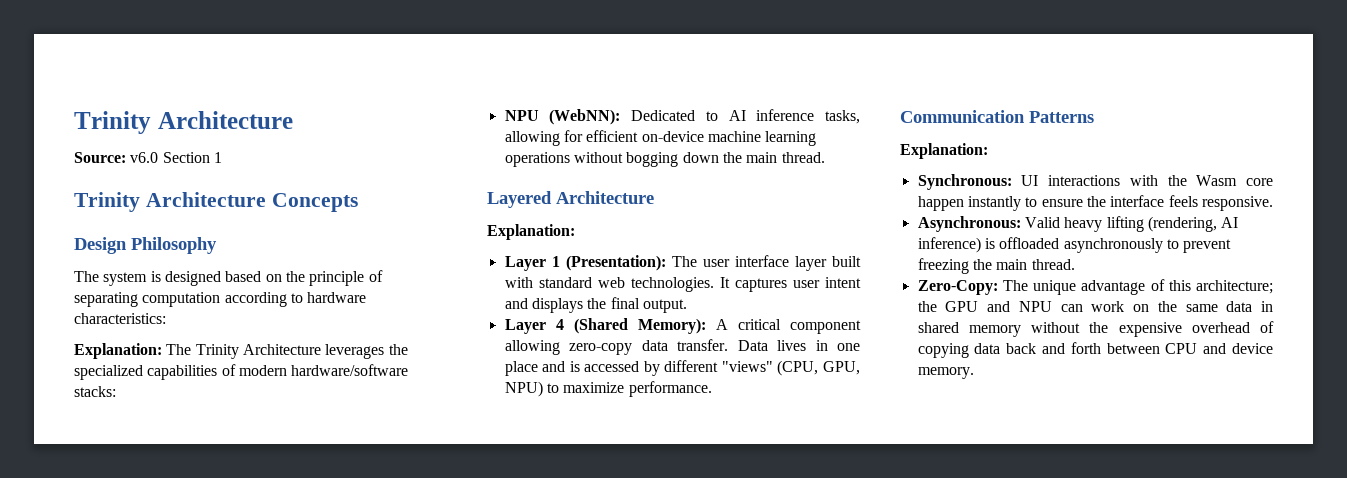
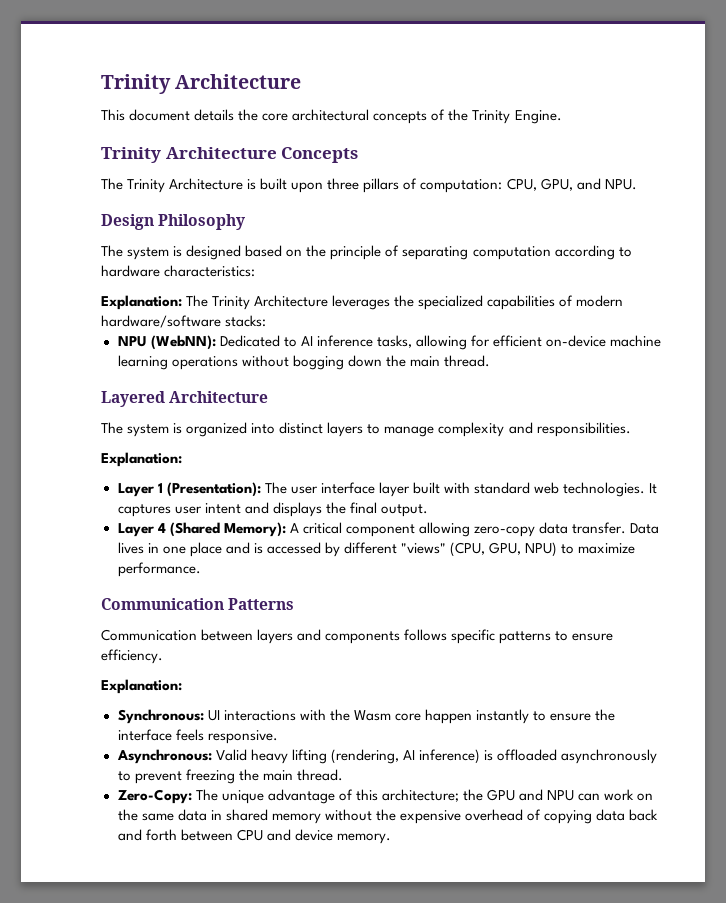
[74,152,222,163] [74,192,358,212] Source: v6.0 Section 1 // Trinity Architecture Concepts -> [101,109,562,124] [101,147,359,163] [101,178,637,193] This document details the core architectural concepts of the Trinity Engine. // Trinity Architecture Concepts // The Trinity Architecture is built upon three pillars of computation: CPU, GPU, and NPU.
(654, 197) none -> [101,422,631,437] // The system is organized into distinct layers to manage complexity and responsibilities.
(1094, 117) none -> [101,629,614,644] [101,649,163,664] // Communication between layers and components follows specific patterns to ensure efficiency.

